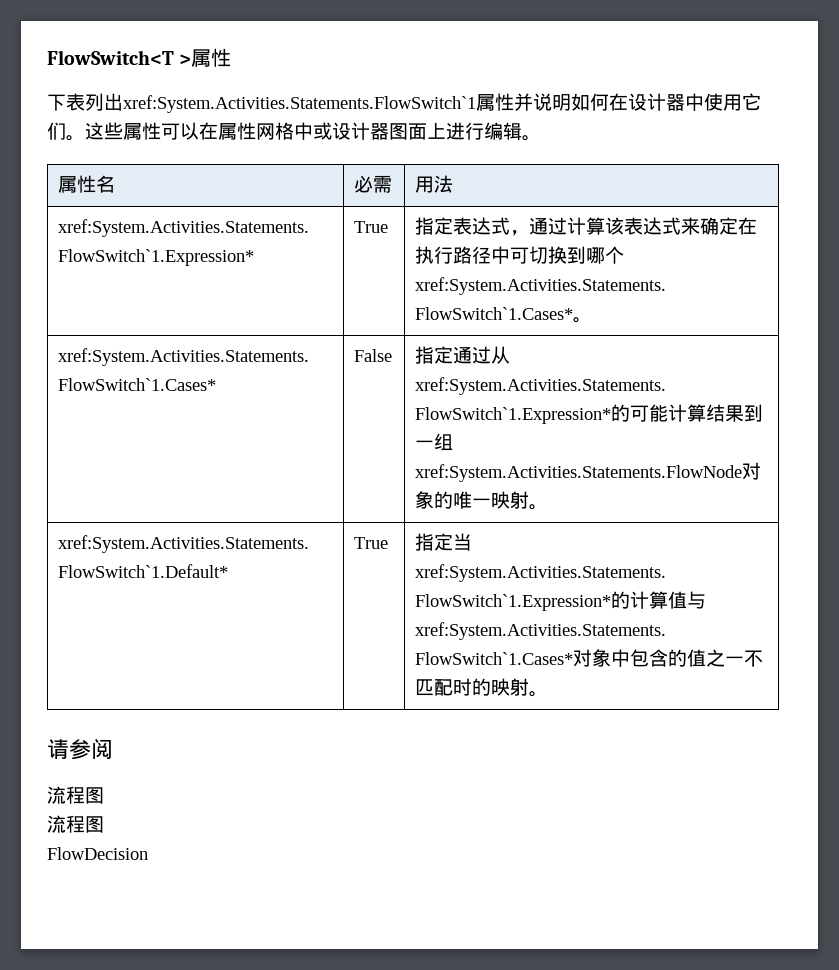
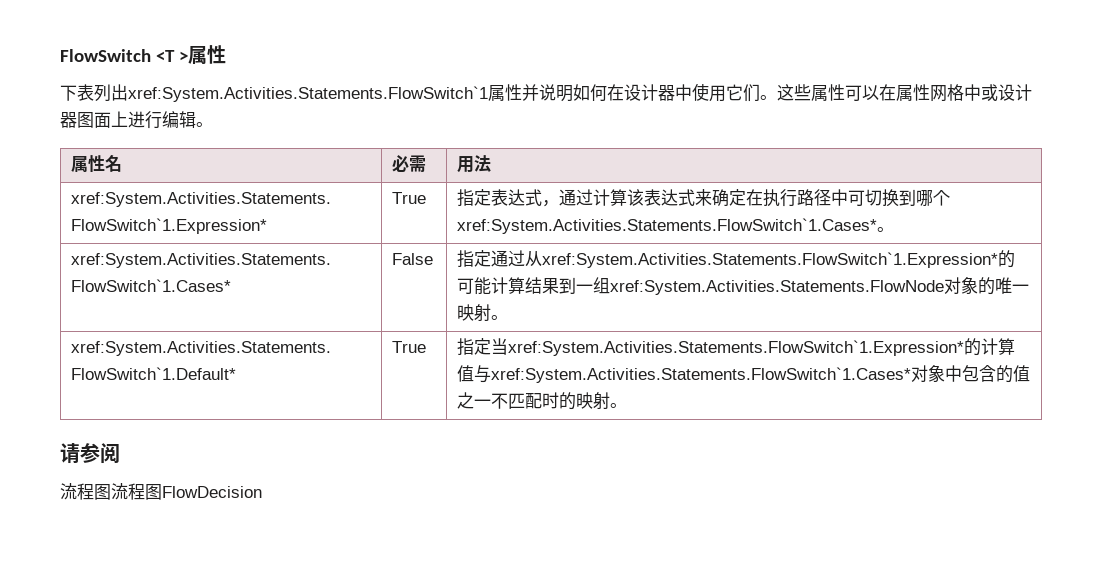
[47,50,174,65] FlowSwitch<T -> [60,49,176,62] FlowSwitch <T
[47,815,104,833] // 流程图 // -> [111,483,162,500] 流程图

